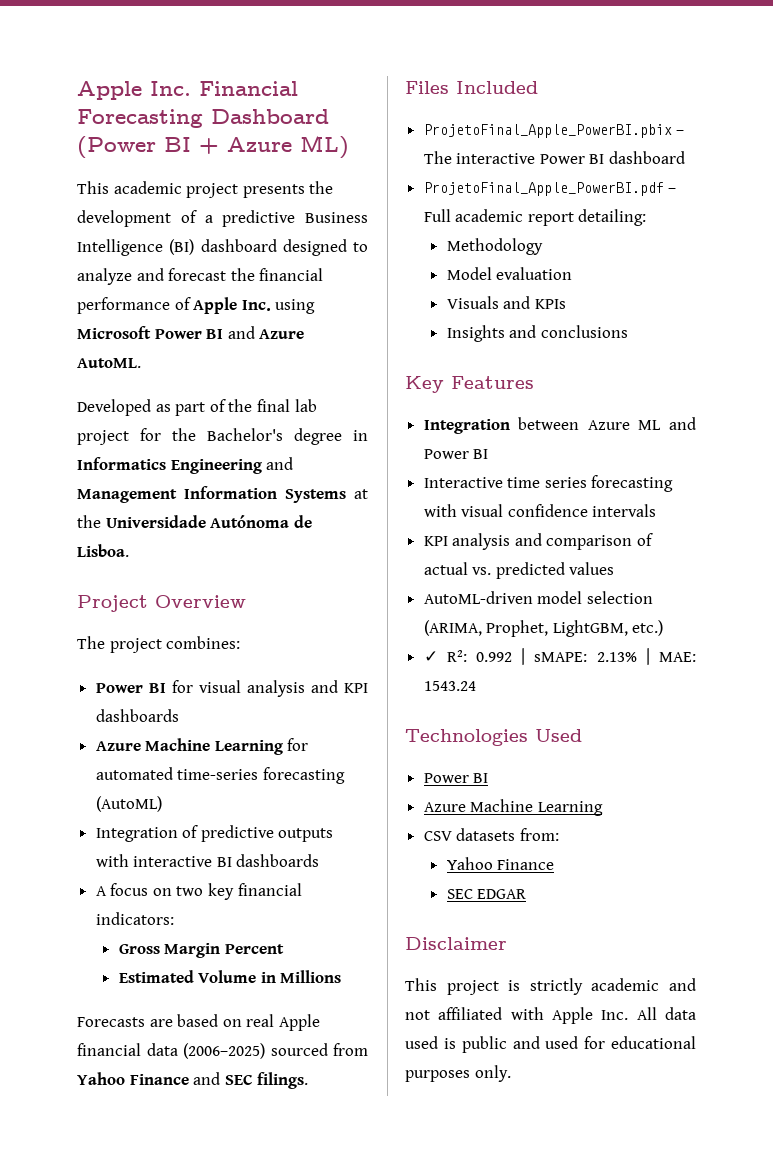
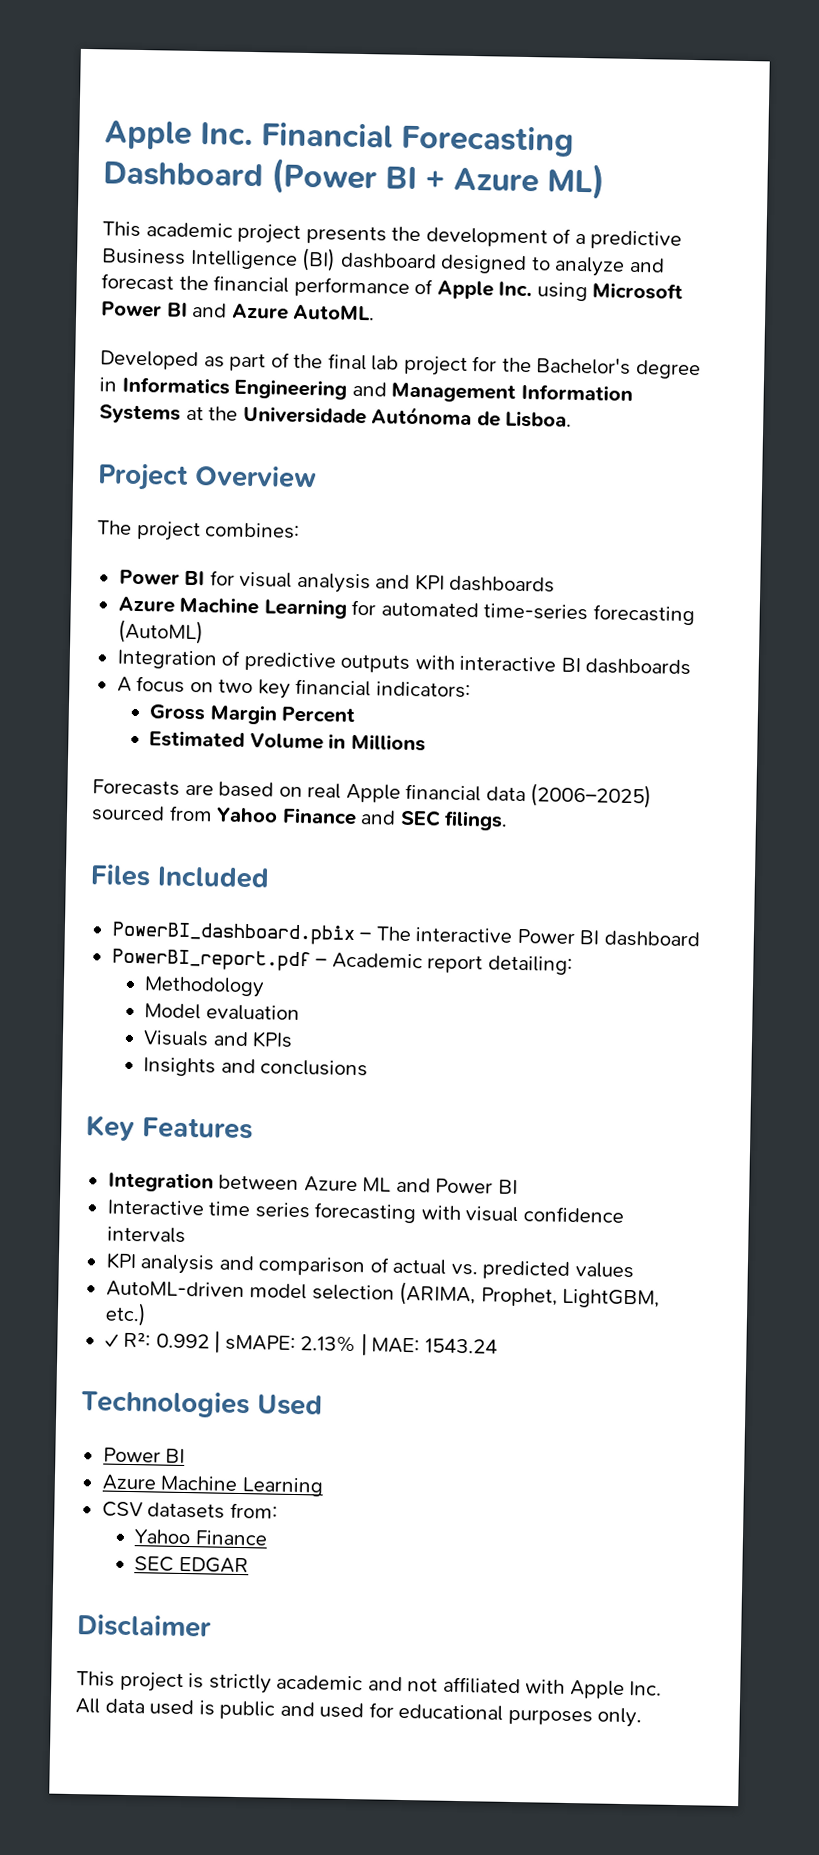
[423,124,672,138] ProjetoFinal_Apple_PowerBI.pbix -> [111,921,356,946] PowerBI_dashboard.pbix
[423,182,677,196] [423,209,524,222] ProjetoFinal_Apple_PowerBI.pdf – Full academic -> [111,948,423,972] PowerBI_report.pdf – Academic

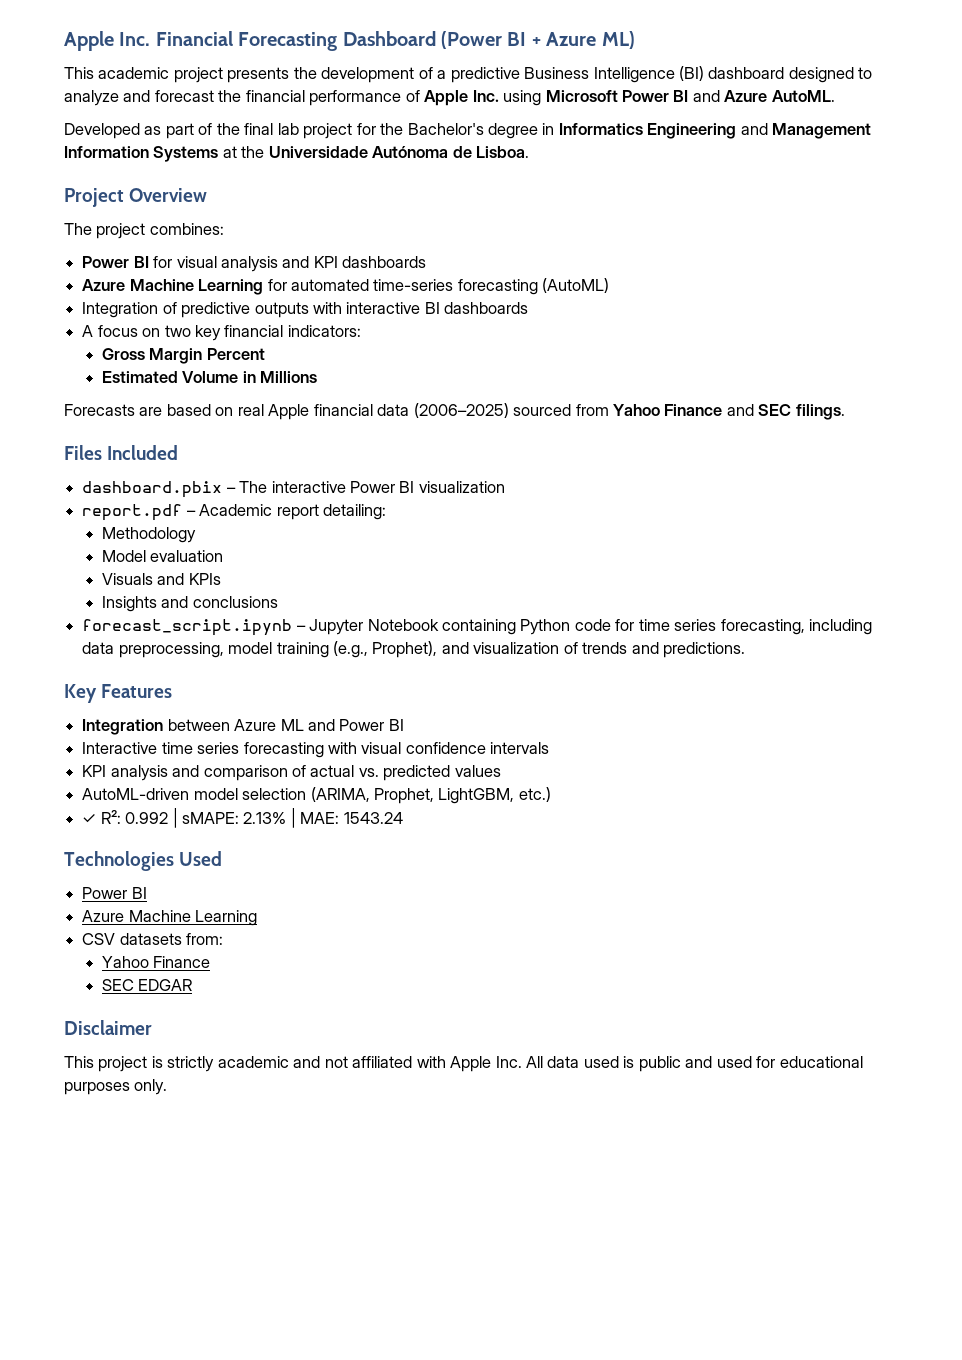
[111,921,356,946] PowerBI_dashboard.pbix -> [82,481,223,498] dashboard.pbix
[603,930,700,948] [111,948,311,972] dashboard // PowerBI_report.pdf -> [418,481,505,493] [82,504,183,521] visualization // report.pdf
(369, 1068) none -> [82,619,873,636] [82,641,746,658] // forecast_script.ipynb – Jupyter Notebook containing Python code for time series forecasting, including data preprocessing, model training (e.g., Prophet), and visualization of trends and predictions.

